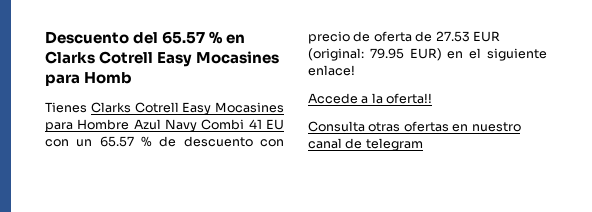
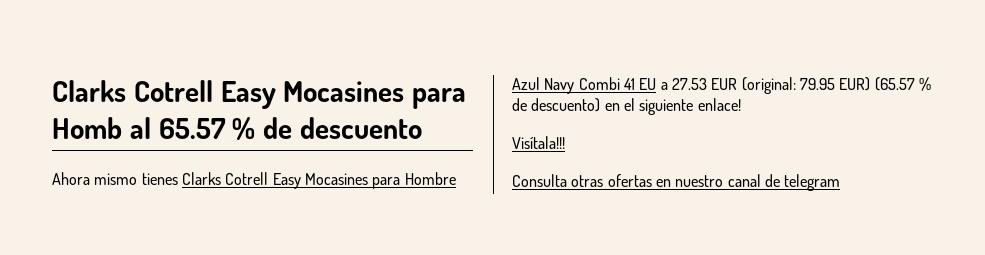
[45,31,246,44] Descuento del 65.57 % en -> (52, 91) none
[45,102,87,113] // Tienes -> [129,117,423,140] [52,172,178,185] al 65.57 % de descuento // Ahora mismo tienes
[45,136,284,147] [308,31,433,44] con un 65.57 % de descuento con precio de oferta de -> [660,82,668,90] a
(442, 54) none -> [874,77,931,91] [512,98,601,112] (65.57 % de descuento)
[308,93,433,104] Accede a la oferta!! -> [512,136,565,149] Visítala!!!

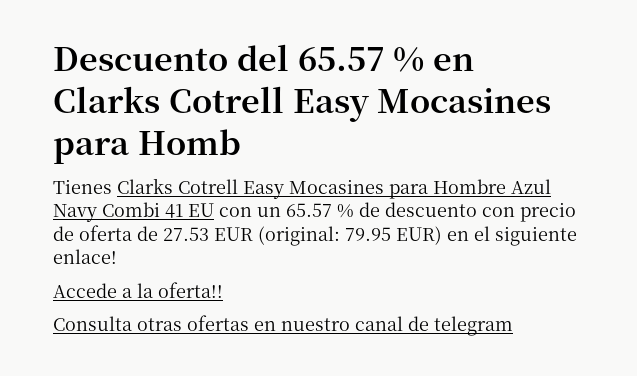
(52, 91) none -> [53,44,475,72] Descuento del 65.57 % en
[129,117,423,140] [52,172,178,185] al 65.57 % de descuento // Ahora mismo tienes -> [53,179,112,194] // Tienes
[660,82,668,90] a -> [219,202,576,222] [53,225,158,241] con un 65.57 % de descuento con precio de oferta de
[874,77,931,91] [512,98,601,112] (65.57 % de descuento) -> (442, 235) none
[512,136,565,149] Visítala!!! -> [53,282,223,298] Accede a la oferta!!

